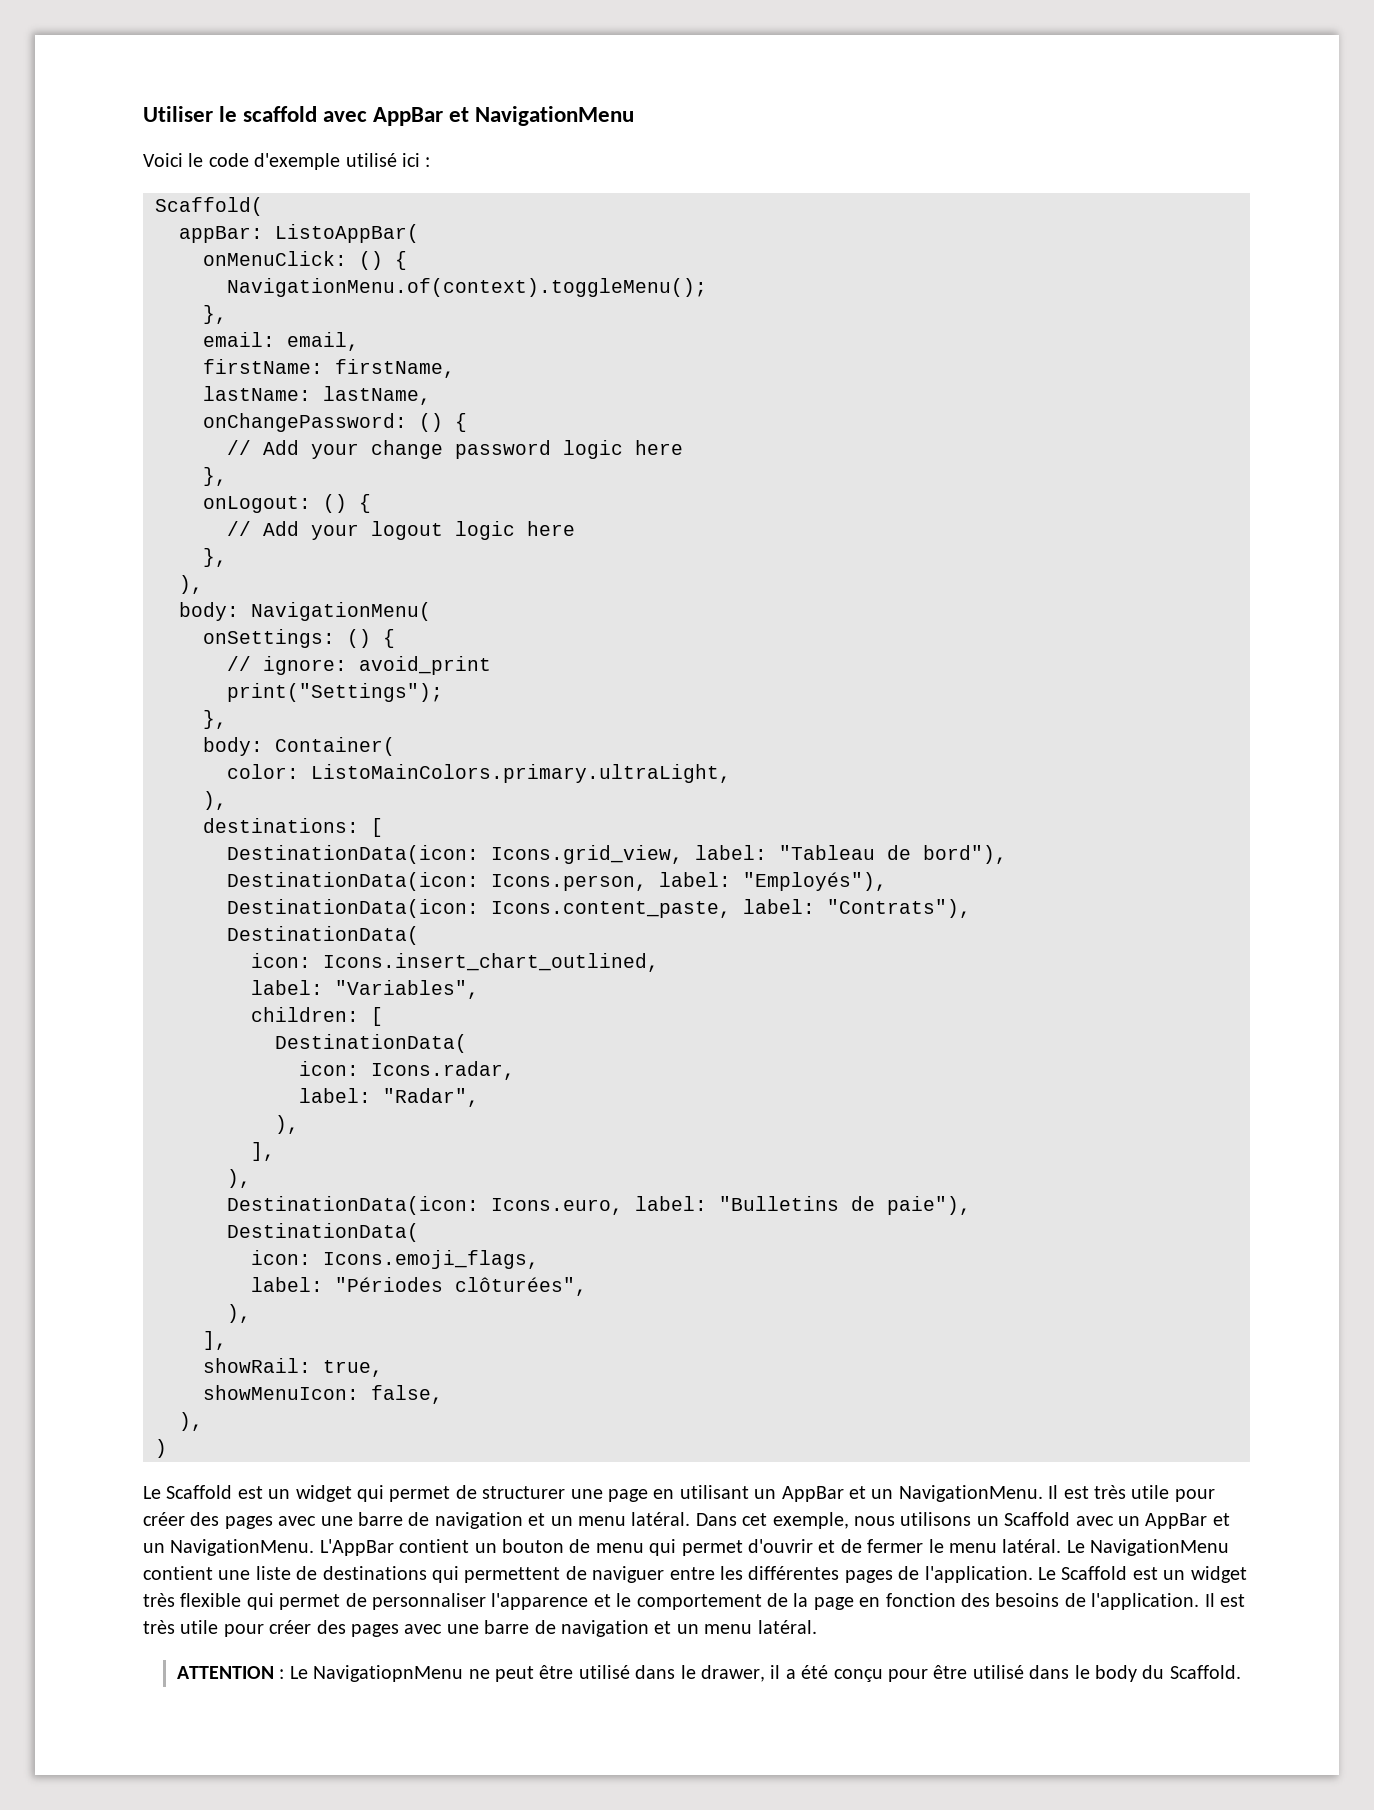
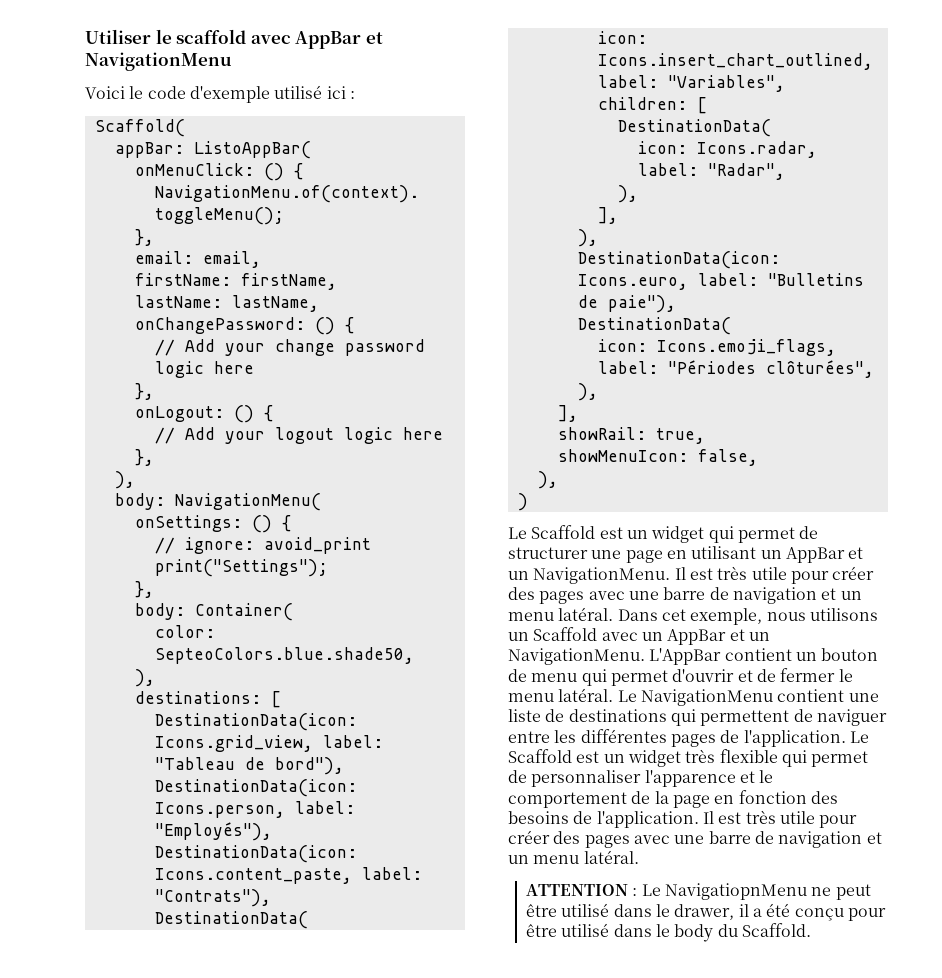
[311,764,731,783] ListoMainColors.primary.ultraLight, -> [154,647,414,664] SepteoColors.blue.shade50,

